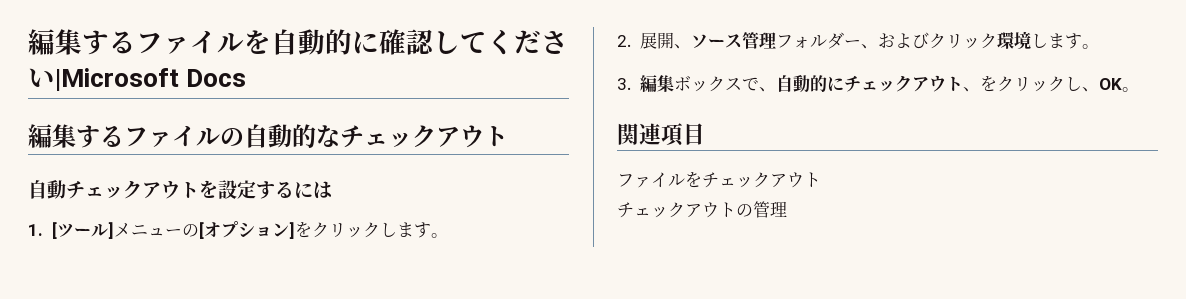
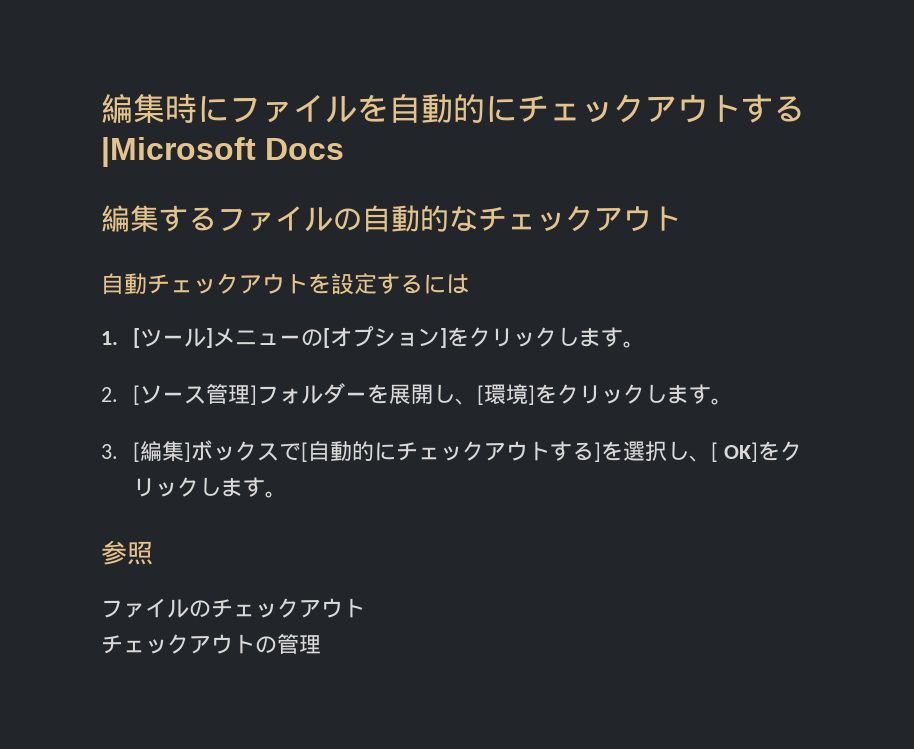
[28,29,136,55] 編集する -> [101,94,229,124] 編集時に
[379,29,568,55] [28,68,55,88] 確認してください -> [517,94,805,123] チェックアウトする
[639,32,691,49] 展開、 -> [133,385,141,405] [
(776, 40) none -> [250,385,258,405] ]
[860,31,1031,50] 、およびクリック環境 -> [367,384,646,405] を展開し、[環境]をクリック
[639,75,674,92] 編集 -> [133,441,192,462] [編集]
[758,75,1139,93] [617,123,705,146] [617,171,702,188] 、自動的にチェックアウト、をクリックし、OK。 // 関連項目 // ファイルを -> [301,441,803,462] [133,477,288,498] [101,540,153,565] [101,598,211,618] [自動的にチェックアウトする]を選択し、[ OK]をクリックします。 // 参照 // ファイルの

